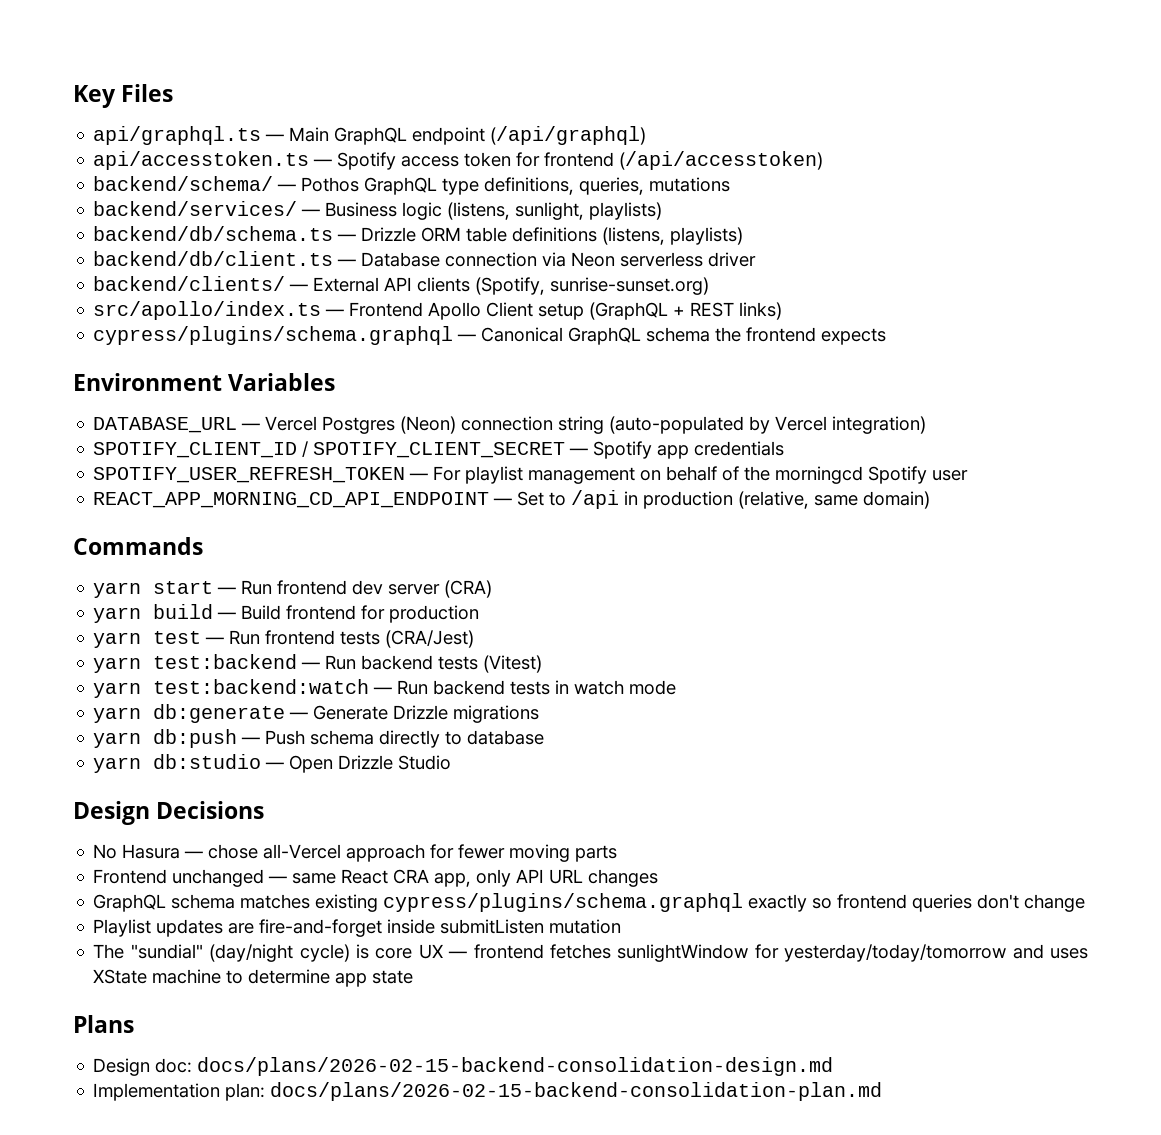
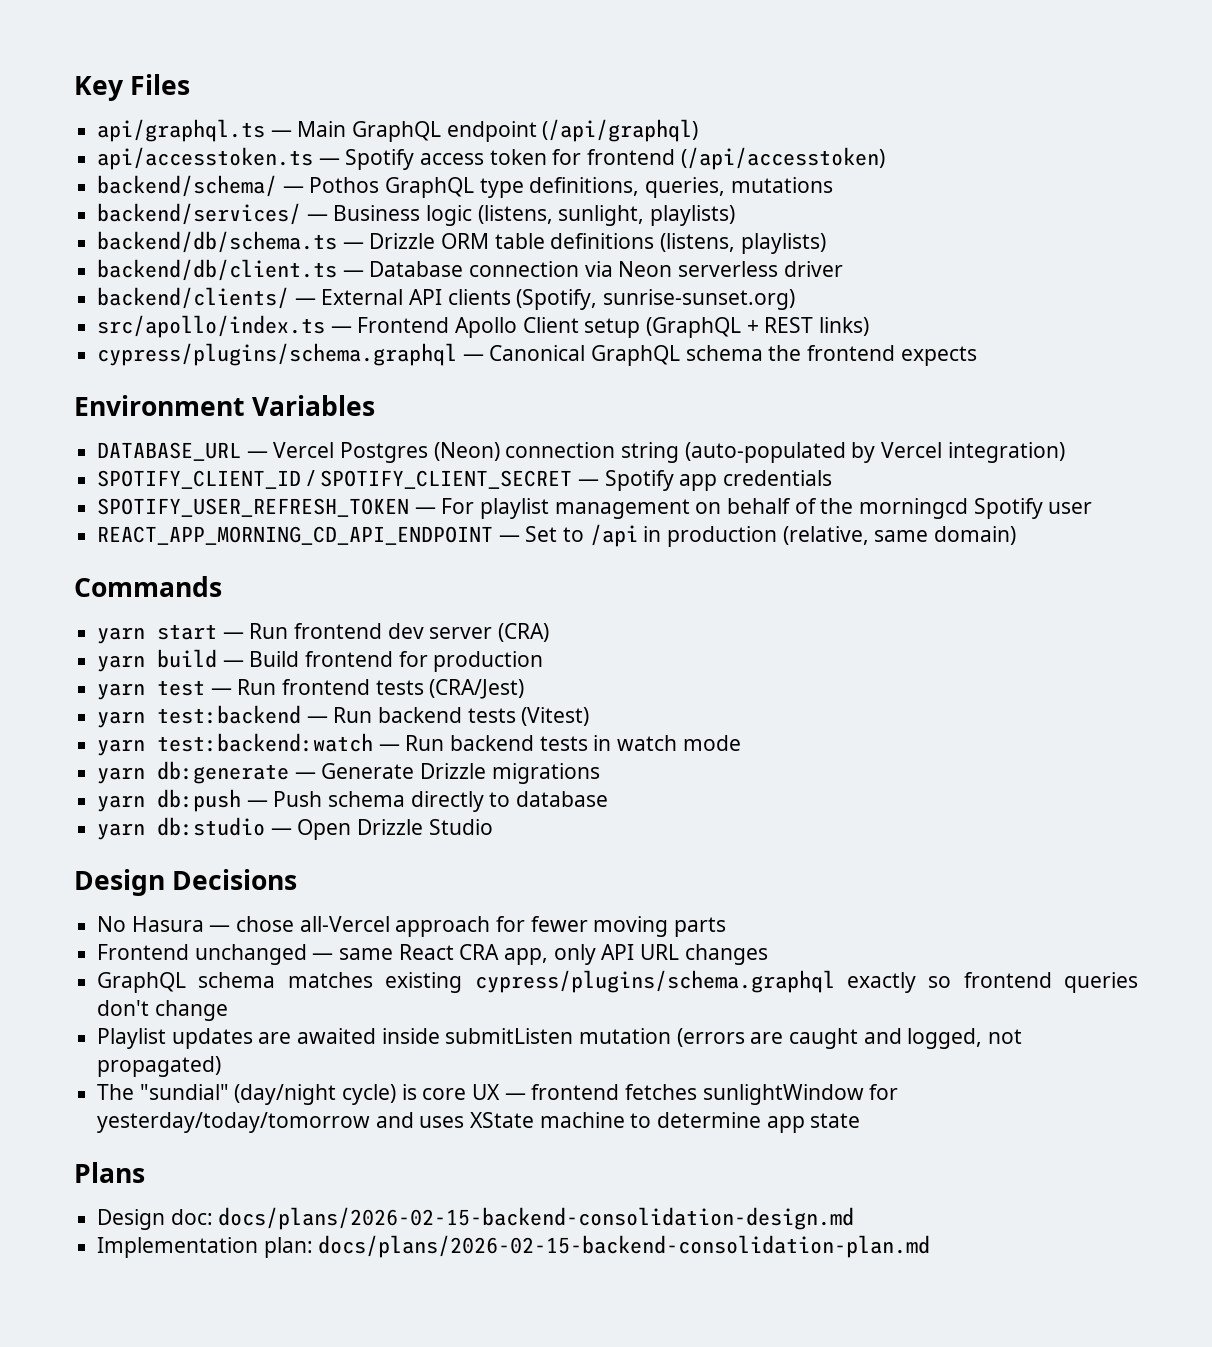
[259,919,383,937] fire-and-forget -> [297,1028,377,1044] awaited
(622, 926) none -> [676,1028,1023,1049] [97,1056,222,1077] (errors are caught and logged, not propagated)

